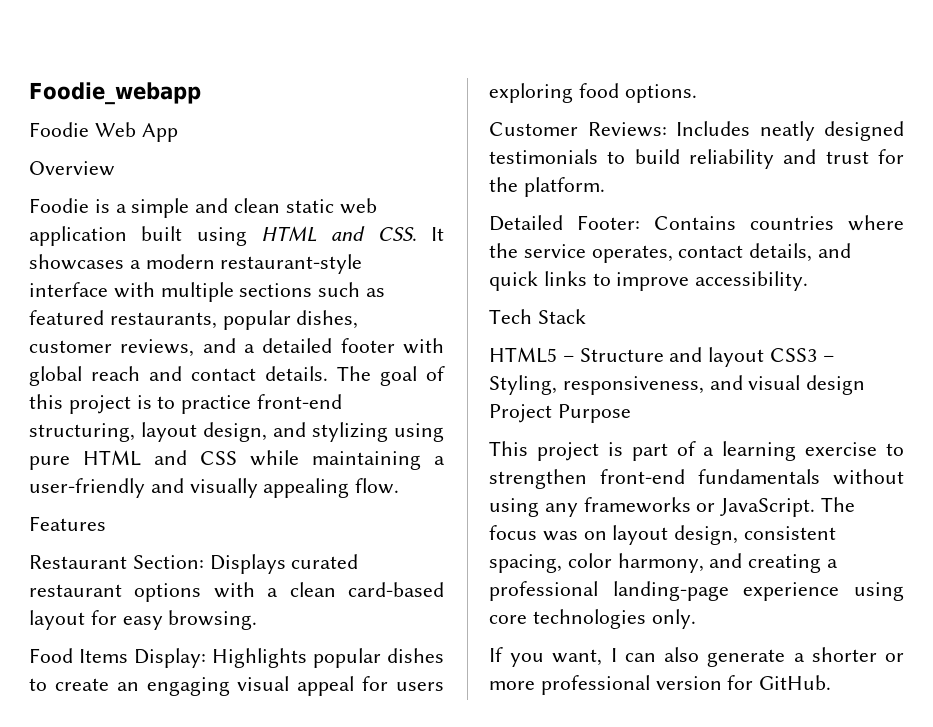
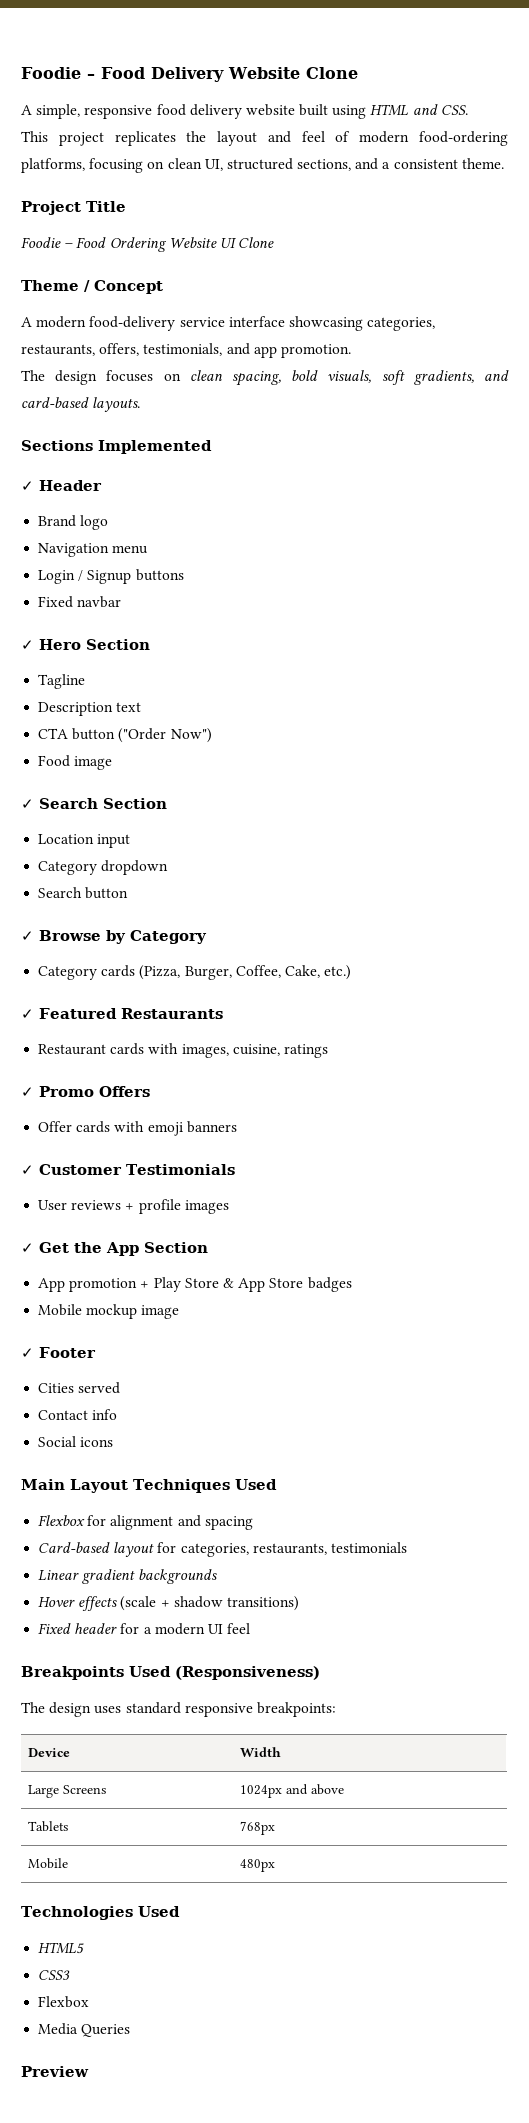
[29,82,201,105] [29,122,178,142] [29,161,115,176] [29,198,377,218] [29,226,127,246] Foodie_webapp // Foodie Web App // Overview // Foodie is a simple and clean static web application -> [21,67,358,82] [21,104,295,119] Foodie – Food Delivery Website Clone // A simple, responsive food delivery website
[430,227,444,241] [29,254,363,274] [29,282,386,302] [29,310,359,330] [29,338,444,357] [29,366,445,386] [29,394,343,414] [29,422,444,442] [29,450,445,470] [29,478,400,498] [29,516,106,531] [29,554,359,574] [29,582,444,602] [29,610,258,630] [29,648,444,668] [29,676,444,696] [489,83,697,103] [489,121,904,141] [489,149,904,169] [489,177,605,197] [489,215,904,231] [489,243,852,263] [489,271,809,291] [489,309,586,324] [489,347,834,367] [489,375,866,395] [489,404,631,423] [489,441,904,461] [489,469,904,489] [489,497,856,517] [489,525,837,545] [489,553,839,573] [489,581,904,601] [489,609,696,629] [489,647,904,667] [489,675,832,695] It showcases a modern restaurant-style interface with multiple sections such as featured restaurants, popular dishes, customer reviews, and a detailed footer with global reach and contact details. The goal of this project is to practice front-end structuring, layout design, and stylizing using pure HTML and CSS while maintaining a user-friendly and visually appealing flow. // Features // Restaurant Section: Displays curated restaurant options with a clean card-based layout for easy browsing. // Food Items Display: Highlights popular dishes to create an engaging visual appeal for users exploring food options. // Customer Reviews: Includes neatly designed testimonials to build reliability and trust for the platform. // Detailed Footer: Contains countries where the service operates, contact details, and quick links to improve accessibility. // Tech Stack // HTML5 – Structure and layout CSS3 – Styling, responsiveness, and visual design Project Purpose // This project is part of a learning exercise to strengthen front-end fundamentals without using any frameworks or JavaScript. The focus was on layout design, consistent spacing, color harmony, and creating a professional landing-page experience using core technologies only. // If you want, I can also generate a shorter or more professional version for GitHub. -> [21,131,508,146] [21,158,504,173] [21,201,126,215] [21,237,275,252] [21,280,163,294] [21,316,436,331] [21,343,351,358] [21,370,509,386] [21,397,141,412] [21,440,212,454] [21,480,102,491] [38,515,109,530] [38,543,149,557] [38,569,184,584] [38,596,122,608] [21,639,150,650] [38,674,86,689] [38,702,142,716] [38,728,212,743] [38,755,113,770] [21,798,167,809] [38,834,131,848] [38,860,169,875] [38,887,129,899] [21,930,207,944] [38,965,352,980] [21,1008,223,1019] [38,1043,328,1058] [21,1086,150,1097] [38,1121,237,1136] [21,1164,235,1175] [38,1199,229,1214] [21,1242,208,1256] [38,1277,352,1292] [38,1304,180,1319] [21,1347,96,1358] [38,1382,121,1394] [38,1409,118,1420] [38,1436,114,1447] [21,1479,277,1493] [38,1515,253,1530] [38,1542,407,1557] [38,1569,218,1584] [38,1596,299,1611] [38,1623,251,1635] [21,1666,320,1680] [21,1702,336,1717] [27,1748,70,1757] [239,1747,281,1757] [27,1785,106,1798] [239,1784,344,1798] [27,1821,68,1832] [239,1821,275,1835] [27,1858,68,1869] [239,1859,275,1872] [21,1906,180,1920] [38,1942,85,1954] [38,1970,71,1980] [38,1996,90,2008] [38,2023,131,2037] [21,2066,89,2077] // This project replicates the layout and feel of modern food-ordering platforms, focusing on clean UI, structured sections, and a consistent theme. // Project Title // Foodie – Food Ordering Website UI Clone // Theme / Concept // A modern food-delivery service interface showcasing categories, restaurants, offers, testimonials, and app promotion. // The design focuses on clean spacing, bold visuals, soft gradients, and card-based layouts. // Sections Implemented // ✓ Header // Brand logo // Navigation menu // Login / Signup buttons // Fixed navbar // ✓ Hero Section // Tagline // Description text // CTA button ("Order Now") // Food image // ✓ Search Section // Location input // Category dropdown // Search button // ✓ Browse by Category // Category cards (Pizza, Burger, Coffee, Cake, etc.) // ✓ Featured Restaurants // Restaurant cards with images, cuisine, ratings // ✓ Promo Offers // Offer cards with emoji banners // ✓ Customer Testimonials // User reviews + profile images // ✓ Get the App Section // App promotion + Play Store & App Store badges // Mobile mockup image // ✓ Footer // Cities served // Contact info // Social icons // Main Layout Techniques Used // Flexbox for alignment and spacing // Card-based layout for categories, restaurants, testimonials // Linear gradient backgrounds // Hover effects (scale + shadow transitions) // Fixed header for a modern UI feel // Breakpoints Used (Responsiveness) // The design uses standard responsive breakpoints: // Device | Width // Large Screens | 1024px and above // Tablets | 768px // Mobile | 480px // Technologies Used // HTML5 // CSS3 // Flexbox // Media Queries // Preview

